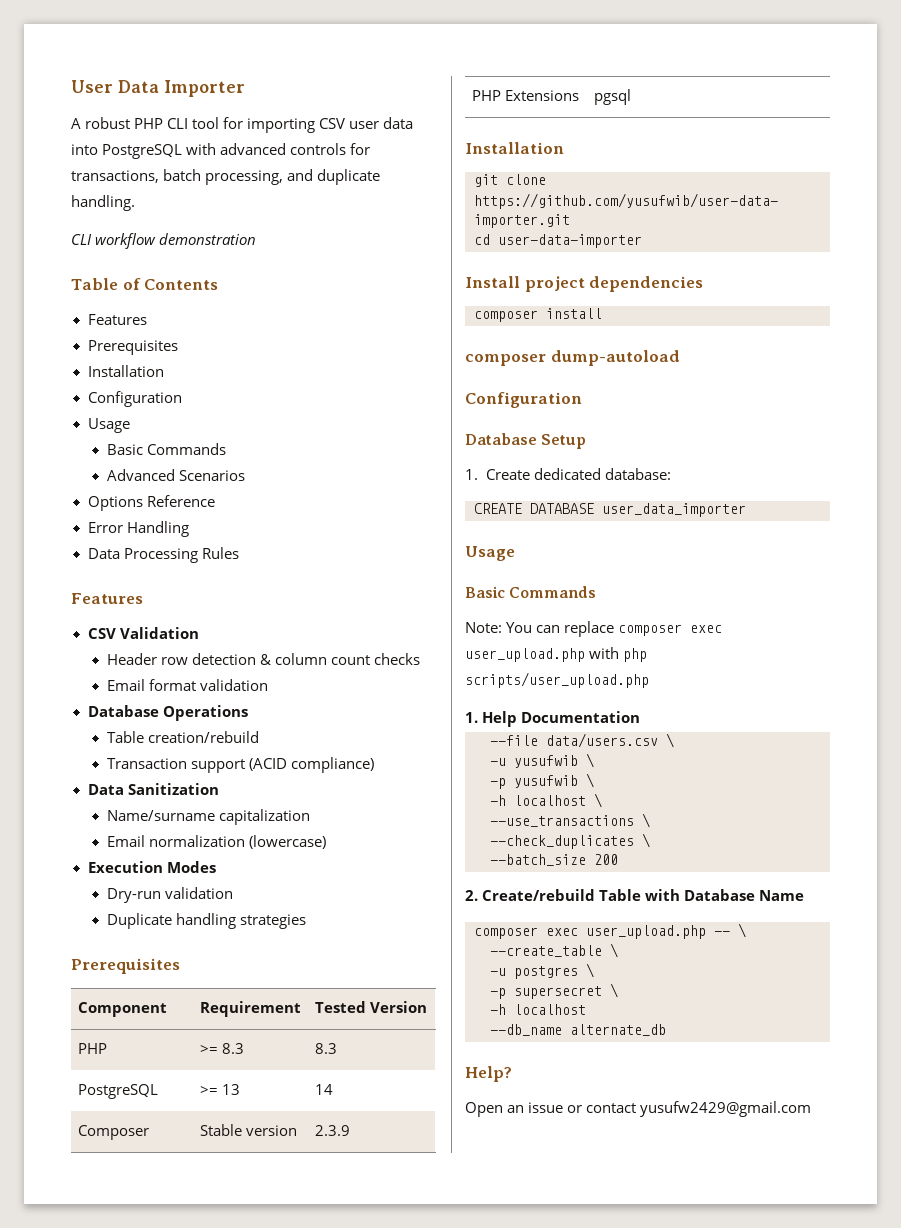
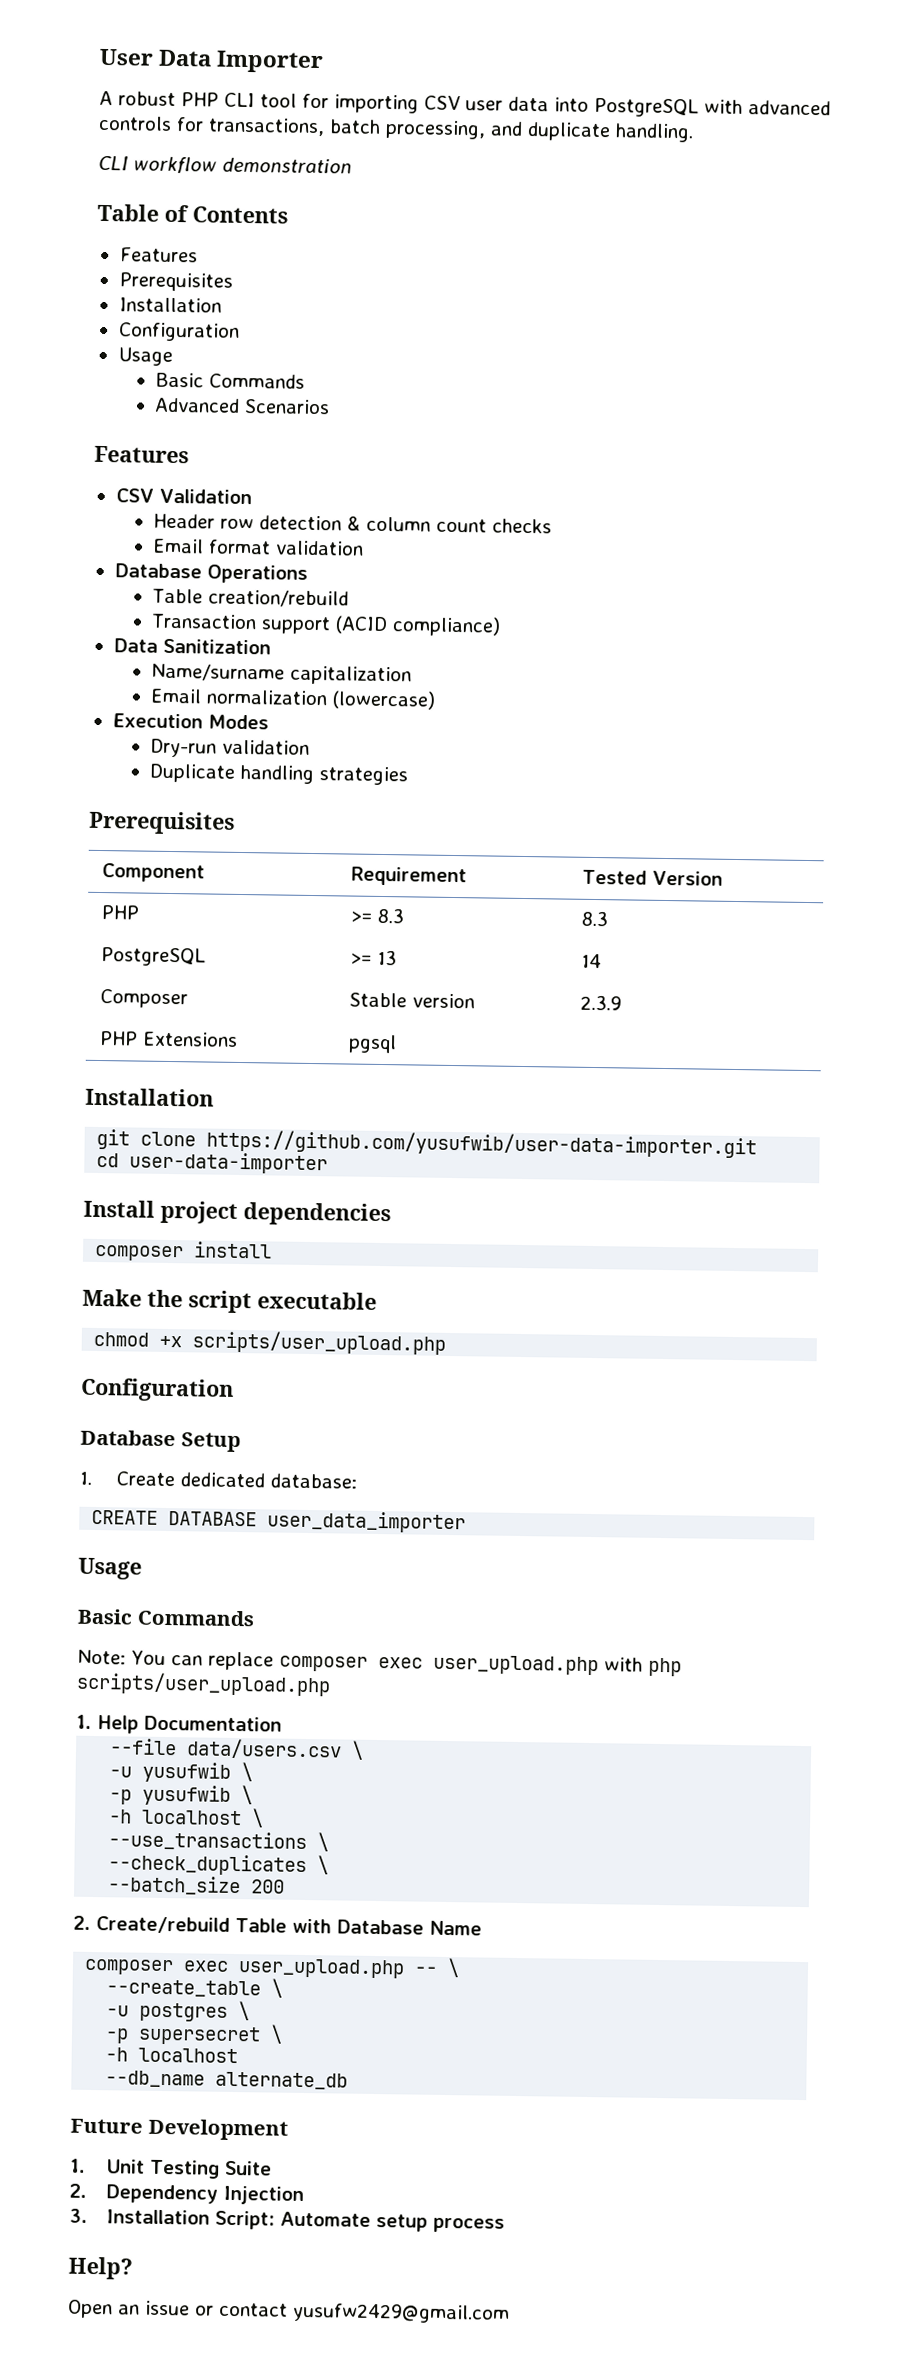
[87,495,215,511] [87,521,189,537] [87,547,239,563] // Options Reference // Error Handling // Data Processing Rules -> (331, 407) none
[465,350,680,366] composer dump-autoload -> [82,1288,377,1314] [93,1330,447,1355] Make the script executable // chmod +x scripts/user_upload.php
(666, 1030) none -> [70,2118,288,2141] [70,2158,273,2179] [69,2183,305,2206] [69,2208,506,2233] // Future Development // 1. Unit Testing Suite // 2. Dependency Injection // 3. Installation Script: Automate setup process

